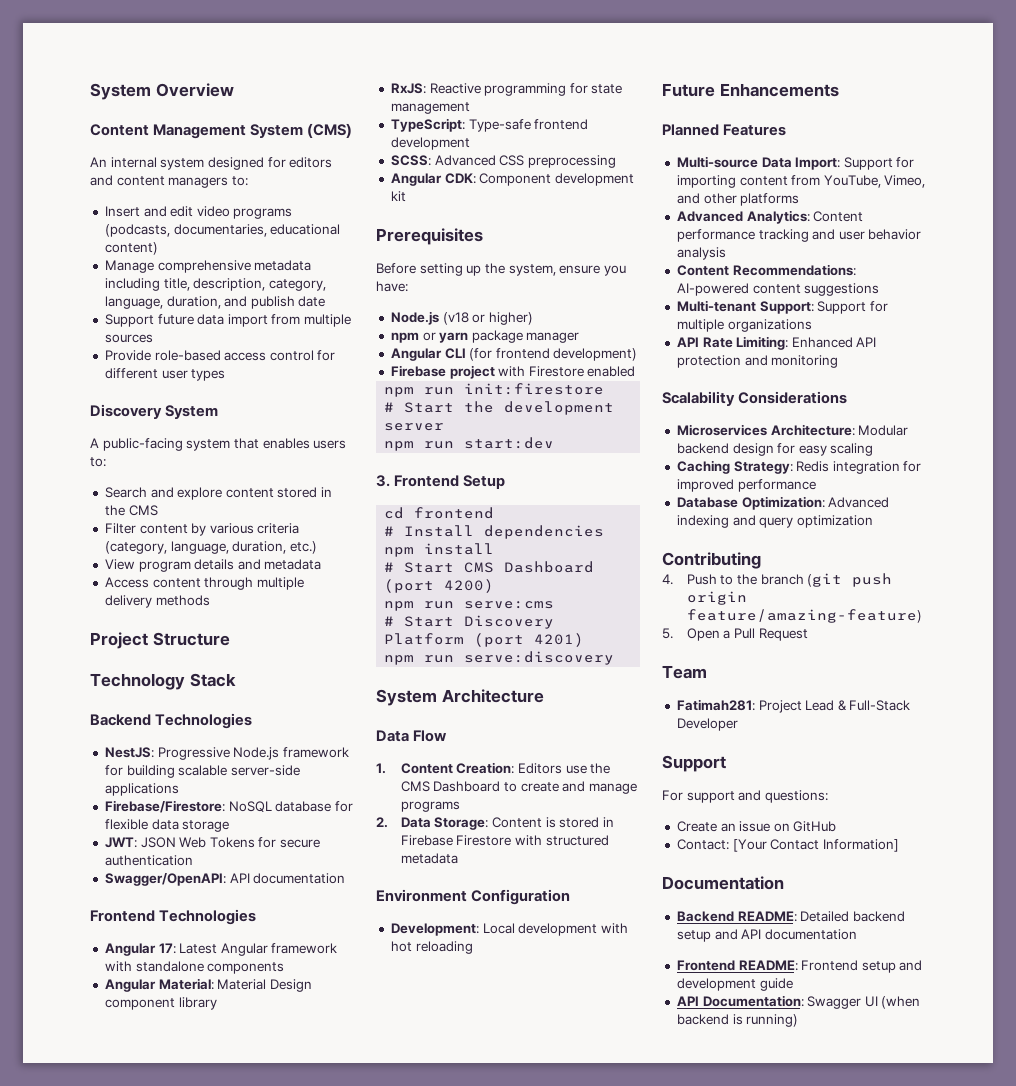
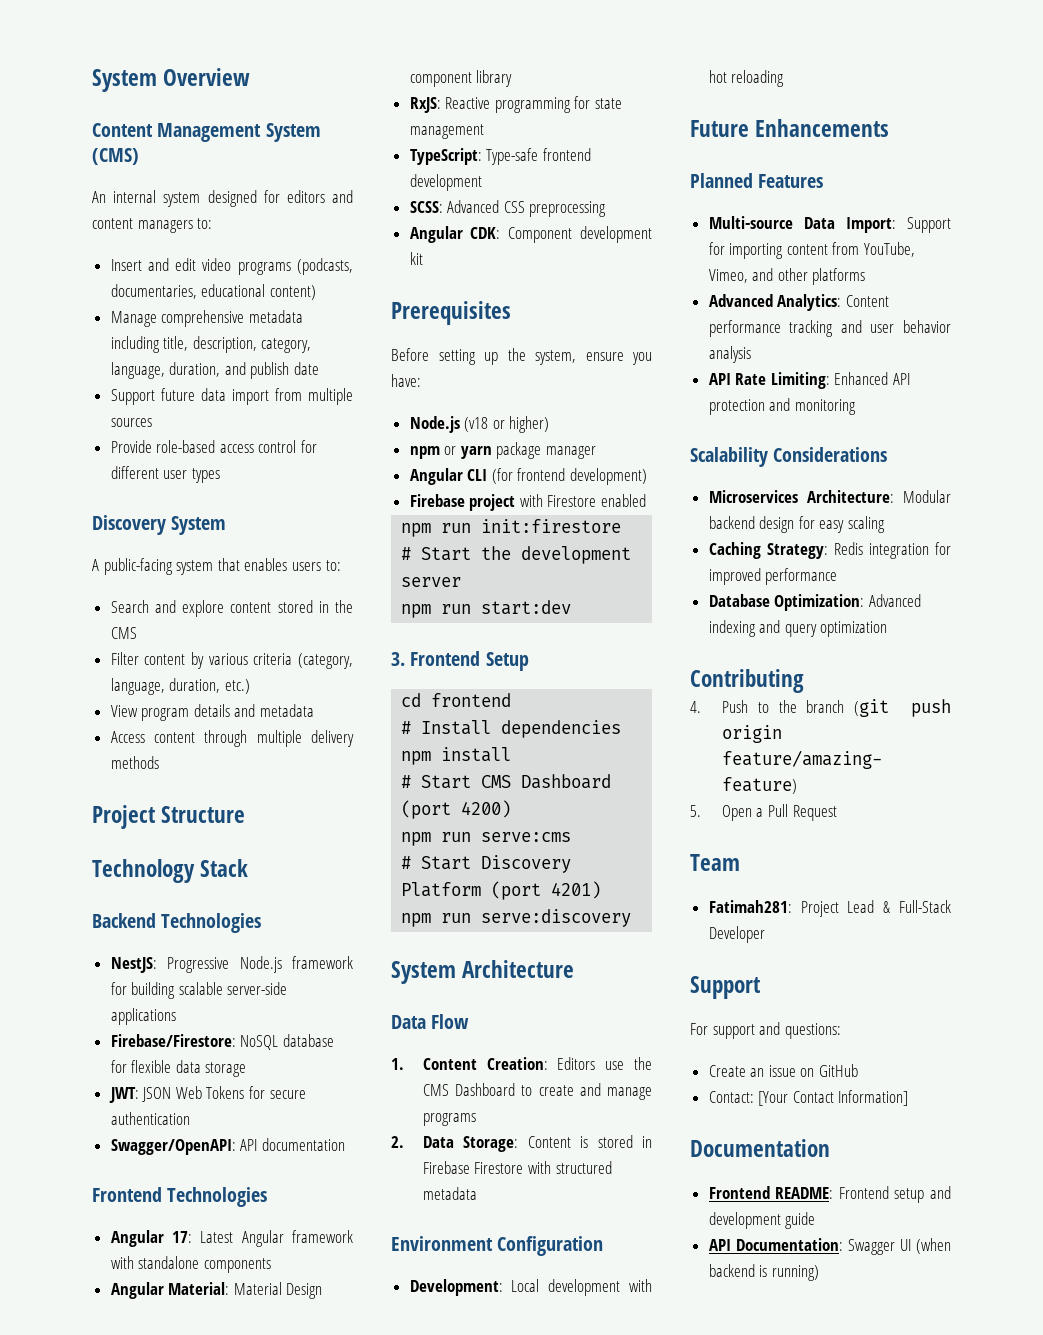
[676,264,856,276] [676,283,880,296] [676,300,888,314] [676,319,812,332] // Content Recommendations: AI-powered content suggestions // Multi-tenant Support: Support for multiple organizations -> (751, 354) none
[676,911,905,922] [676,929,857,942] // Backend README: Detailed backend setup and API documentation -> (830, 1148) none

